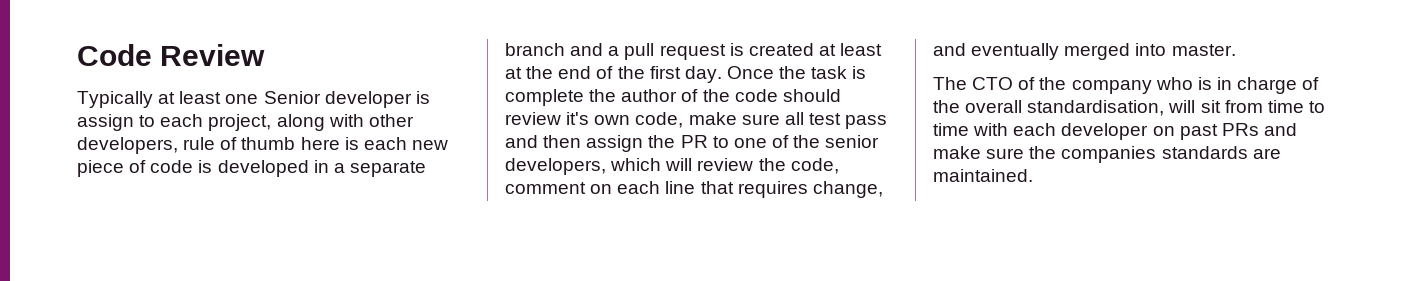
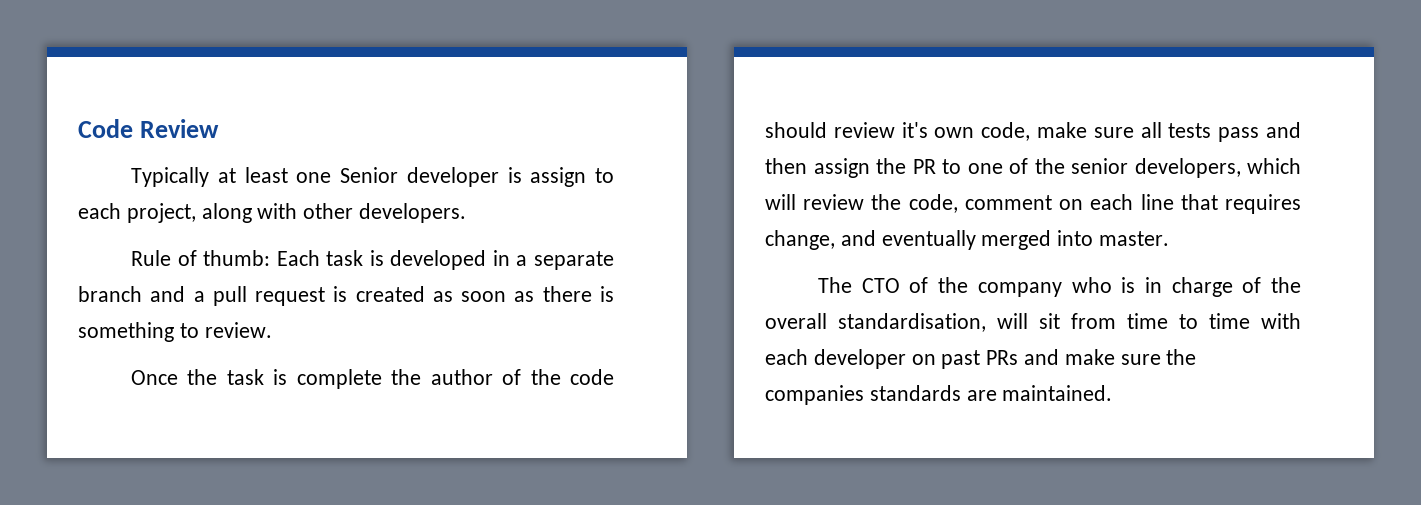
[77,137,448,154] [77,160,194,177] developers, rule of thumb here is each new piece of code -> [359,203,467,223] [131,250,364,266] developers. // Rule of thumb: Each task
[818,43,883,56] [505,66,722,83] at least at the end of the first day. -> [432,286,614,302] [78,322,272,342] as soon as there is something to review. //
[808,113,841,125] test -> [1168,123,1212,138] tests

